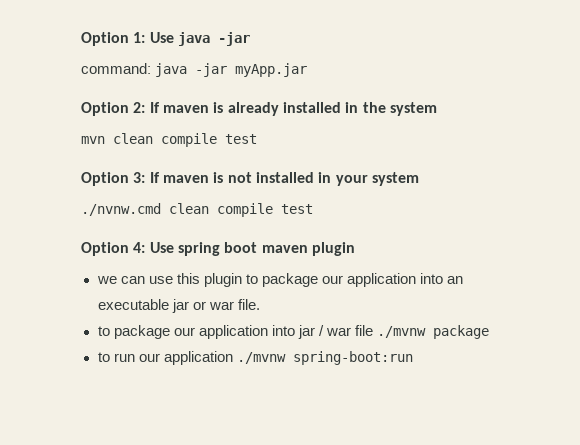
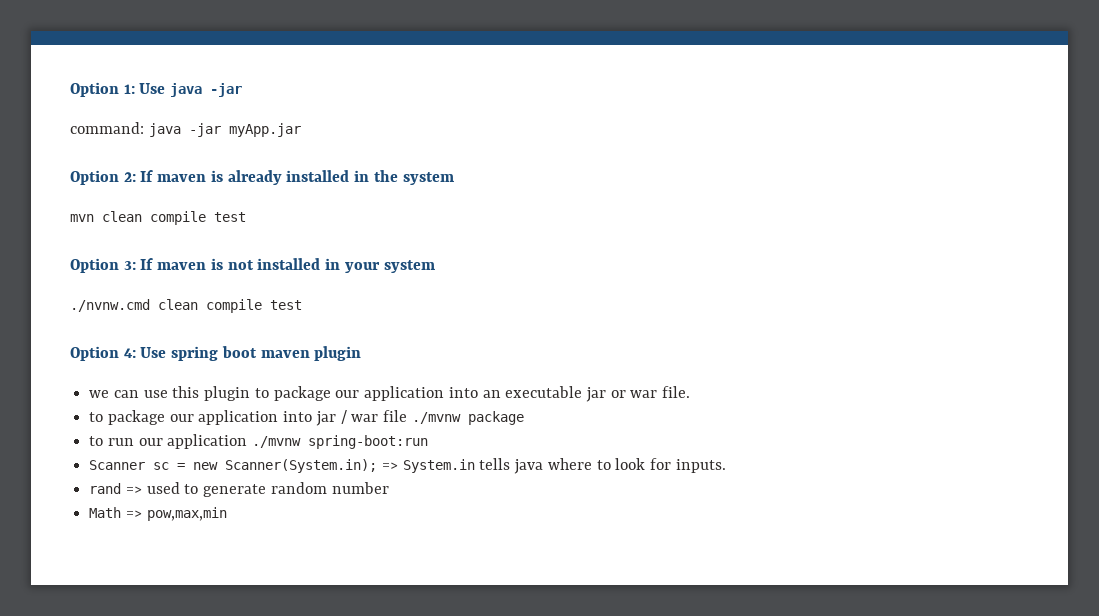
(413, 358) none -> [89,458,726,474] [89,482,389,497] [89,507,227,521] // Scanner sc = new Scanner(System.in); => System.in tells java where to look for inputs. // rand => used to generate random number // Math => pow,max,min

